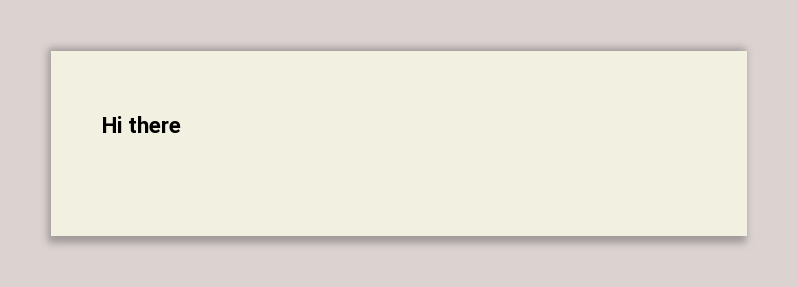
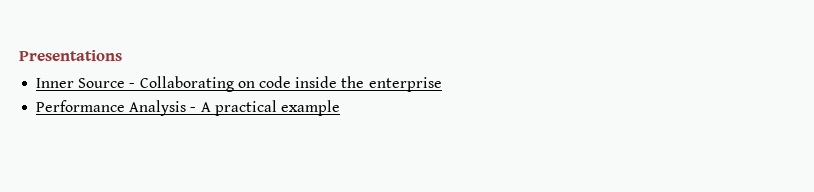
[102,116,182,133] Hi there -> [19,50,122,61] [36,76,442,92] [36,100,340,116] Presentations // Inner Source - Collaborating on code inside the enterprise // Performance Analysis - A practical example

